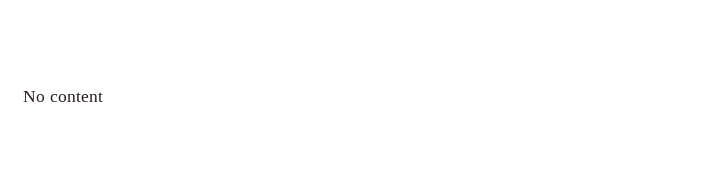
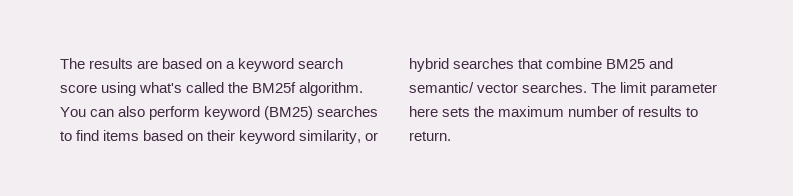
[23,91,103,102] No content -> [60,58,344,72] [60,82,364,96] [60,106,379,120] [60,130,379,144] [409,58,674,72] [409,82,718,96] [409,106,699,117] [409,131,451,141] The results are based on a keyword search score using what's called the BM25f algorithm. You can also perform keyword (BM25) searches to find items based on their keyword similarity, or hybrid searches that combine BM25 and semantic/ vector searches. The limit parameter here sets the maximum number of results to return.

